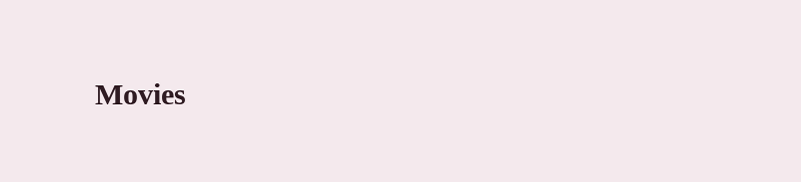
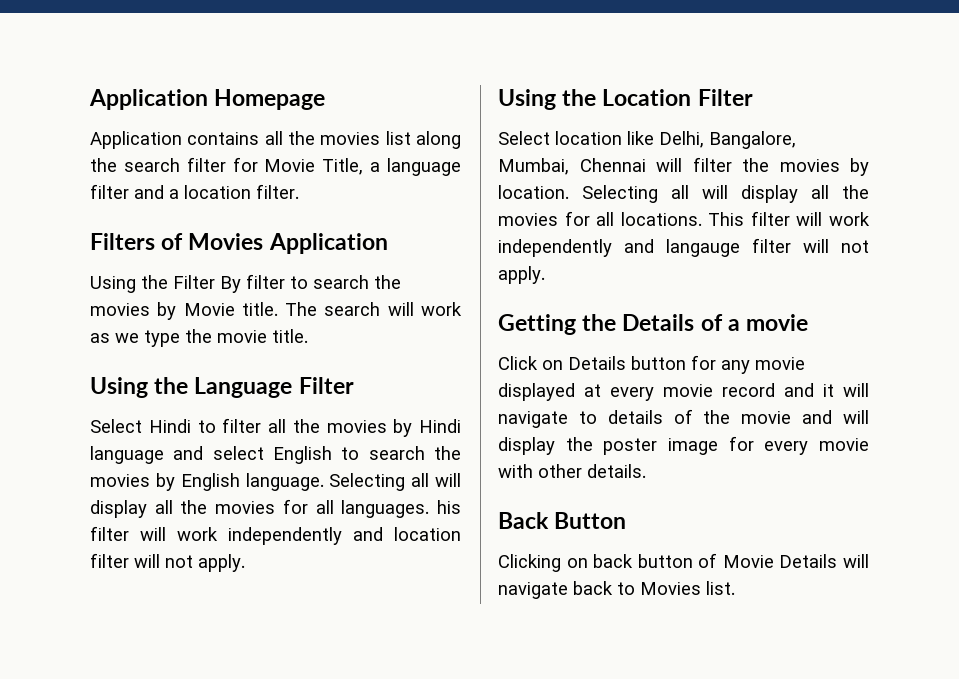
[94,83,187,105] Movies -> [89,89,326,110] [90,131,461,149] [90,157,461,176] [90,184,299,199] [90,233,388,254] [90,274,401,293] [90,302,462,320] [90,329,308,347] [90,377,354,398] [90,418,461,437] [90,446,461,464] [90,473,461,491] [90,499,461,518] [90,526,461,545] [90,553,245,572] [498,89,753,110] [498,131,796,149] [498,157,869,176] [498,185,869,203] [498,211,870,226] [498,238,869,257] [498,266,545,284] [498,314,809,335] [498,355,805,374] [498,383,869,401] [498,409,869,428] [498,436,869,455] [498,464,646,478] [498,512,627,529] [498,553,869,572] [498,581,735,599] Application Homepage // Application contains all the movies list along the search filter for Movie Title, a language filter and a location filter. // Filters of Movies Application // Using the Filter By filter to search the movies by Movie title. The search will work as we type the movie title. // Using the Language Filter // Select Hindi to filter all the movies by Hindi language and select English to search the movies by English language. Selecting all will display all the movies for all languages. his filter will work independently and location filter will not apply. // Using the Location Filter // Select location like Delhi, Bangalore, Mumbai, Chennai will filter the movies by location. Selecting all will display all the movies for all locations. This filter will work independently and langauge filter will not apply. // Getting the Details of a movie // Click on Details button for any movie displayed at every movie record and it will navigate to details of the movie and will display the poster image for every movie with other details. // Back Button // Clicking on back button of Movie Details will navigate back to Movies list.

